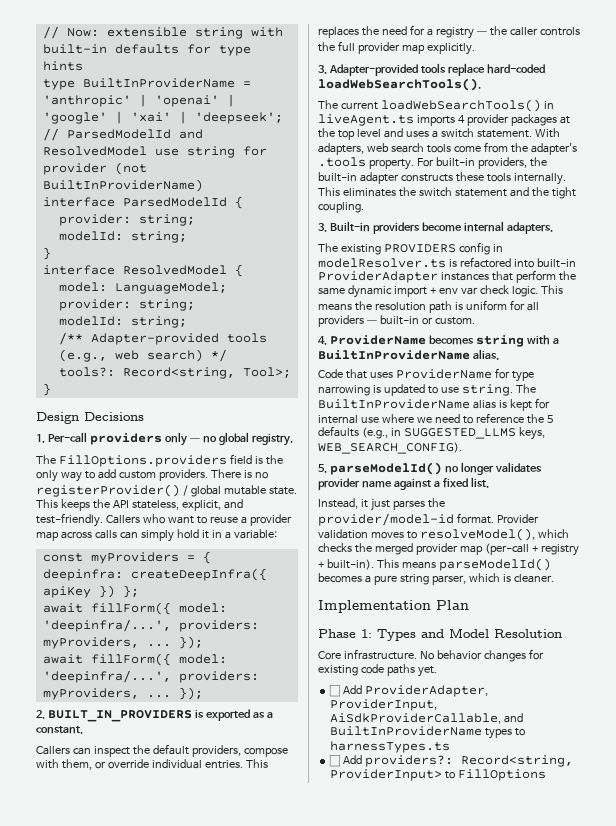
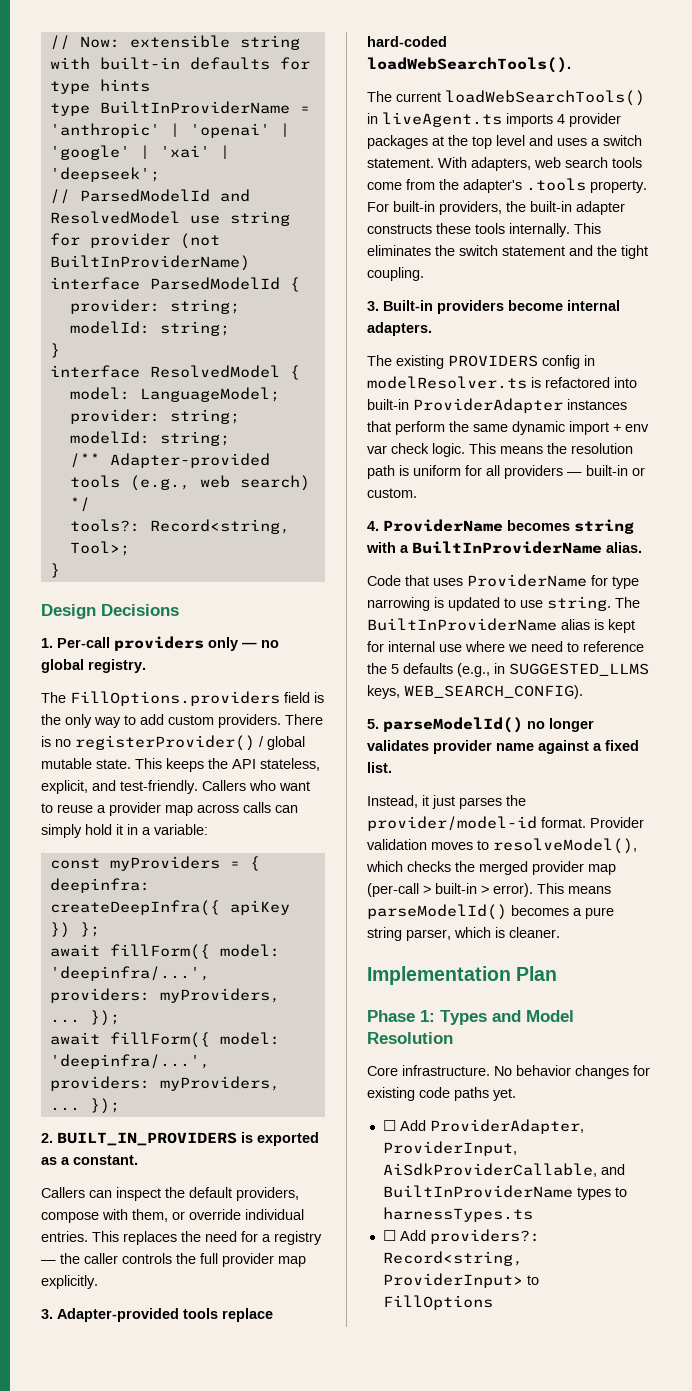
[531,544,579,556] [318,559,374,570] + registry + built-in). -> [423,883,533,897] > built-in > error).

